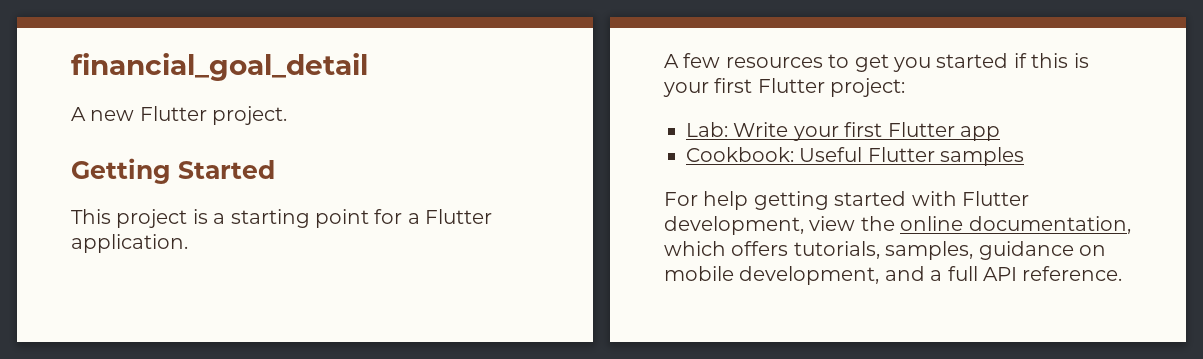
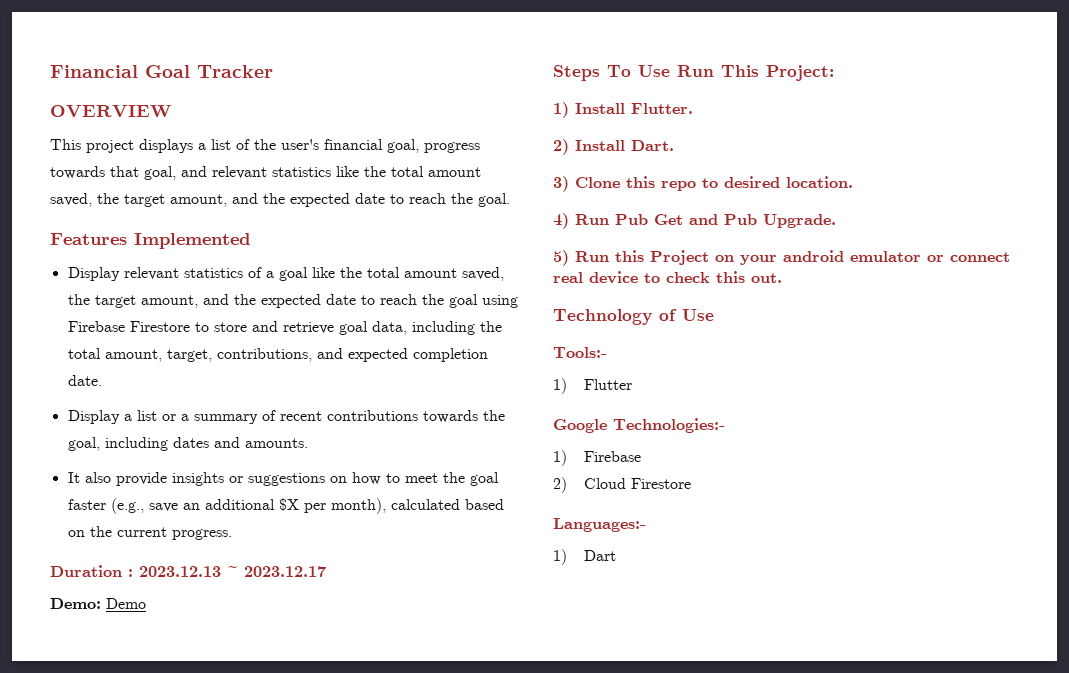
[71,53,368,81] [71,106,288,125] [71,158,275,184] [71,209,493,228] [71,234,188,253] [664,53,1089,72] [663,78,906,97] [686,122,1000,141] [686,147,1025,166] [664,191,1029,210] [664,216,1131,235] [664,241,1106,260] [664,266,1123,285] financial_goal_detail // A new Flutter project. // Getting Started // This project is a starting point for a Flutter application. // A few resources to get you started if this is your first Flutter project: // Lab: Write your first Flutter app // Cookbook: Useful Flutter samples // For help getting started with Flutter development, view the online documentation, which offers tutorials, samples, guidance on mobile development, and a full API reference. -> [50,65,273,78] [50,105,171,118] [50,139,480,153] [50,166,481,180] [50,193,510,207] [50,233,250,249] [67,267,504,281] [67,294,518,308] [67,321,502,335] [67,348,488,362] [67,375,102,386] [67,410,505,424] [67,437,308,451] [67,472,499,486] [67,498,504,514] [67,526,232,540] [50,565,326,577] [50,598,146,609] [553,65,834,81] [553,102,693,118] [553,139,674,155] [553,176,853,192] [553,213,836,229] [553,250,1010,266] [553,271,782,284] [553,309,714,325] [553,347,607,358] [553,378,633,394] [553,418,725,433] [553,450,642,466] [553,477,692,493] [553,518,646,532] [553,549,617,565] Financial Goal Tracker // OVERVIEW // This project displays a list of the user's financial goal, progress towards that goal, and relevant statistics like the total amount saved, the target amount, and the expected date to reach the goal. // Features Implemented // Display relevant statistics of a goal like the total amount saved, the target amount, and the expected date to reach the goal using Firebase Firestore to store and retrieve goal data, including the total amount, target, contributions, and expected completion date. // Display a list or a summary of recent contributions towards the goal, including dates and amounts. // It also provide insights or suggestions on how to meet the goal faster (e.g., save an additional $X per month), calculated based on the current progress. // Duration : 2023.12.13 ~ 2023.12.17 // Demo: Demo // Steps To Use Run This Project: // 1) Install Flutter. // 2) Install Dart. // 3) Clone this repo to desired location. // 4) Run Pub Get and Pub Upgrade. // 5) Run this Project on your android emulator or connect real device to check this out. // Technology of Use // Tools:- // 1) Flutter // Google Technologies:- // 1) Firebase // 2) Cloud Firestore // Languages:- // 1) Dart

